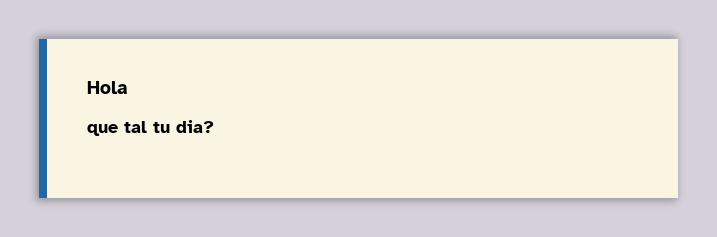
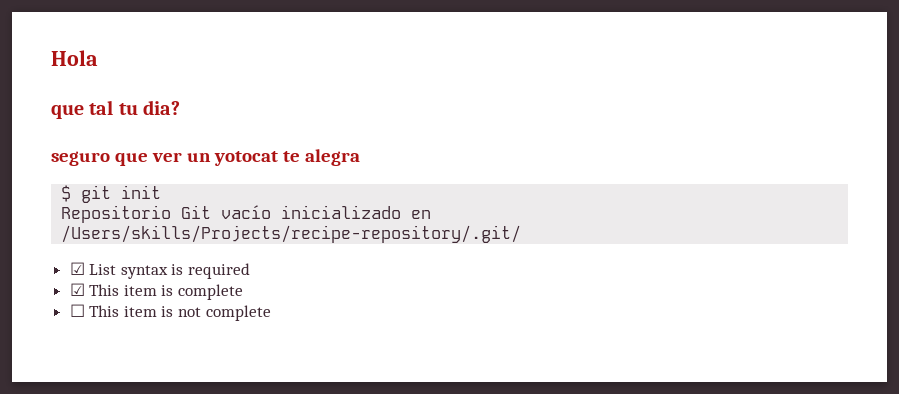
(214, 126) none -> [51,149,360,166] [61,185,162,203] [61,205,432,223] [61,225,522,243] [69,262,251,279] [69,283,244,300] [69,304,271,321] // seguro que ver un yotocat te alegra // $ git init // Repositorio Git vacío inicializado en /Users/skills/Projects/recipe-repository/.git/ // ☑ List syntax is required // ☑ This item is complete // ☐ This item is not complete

